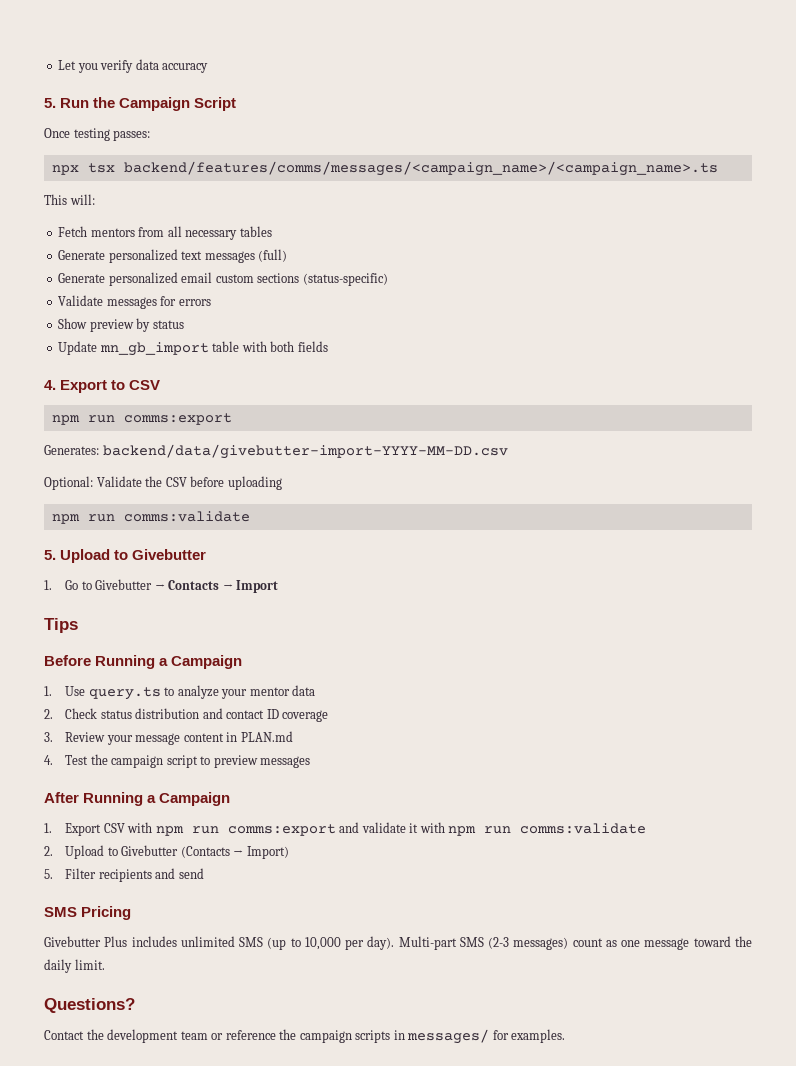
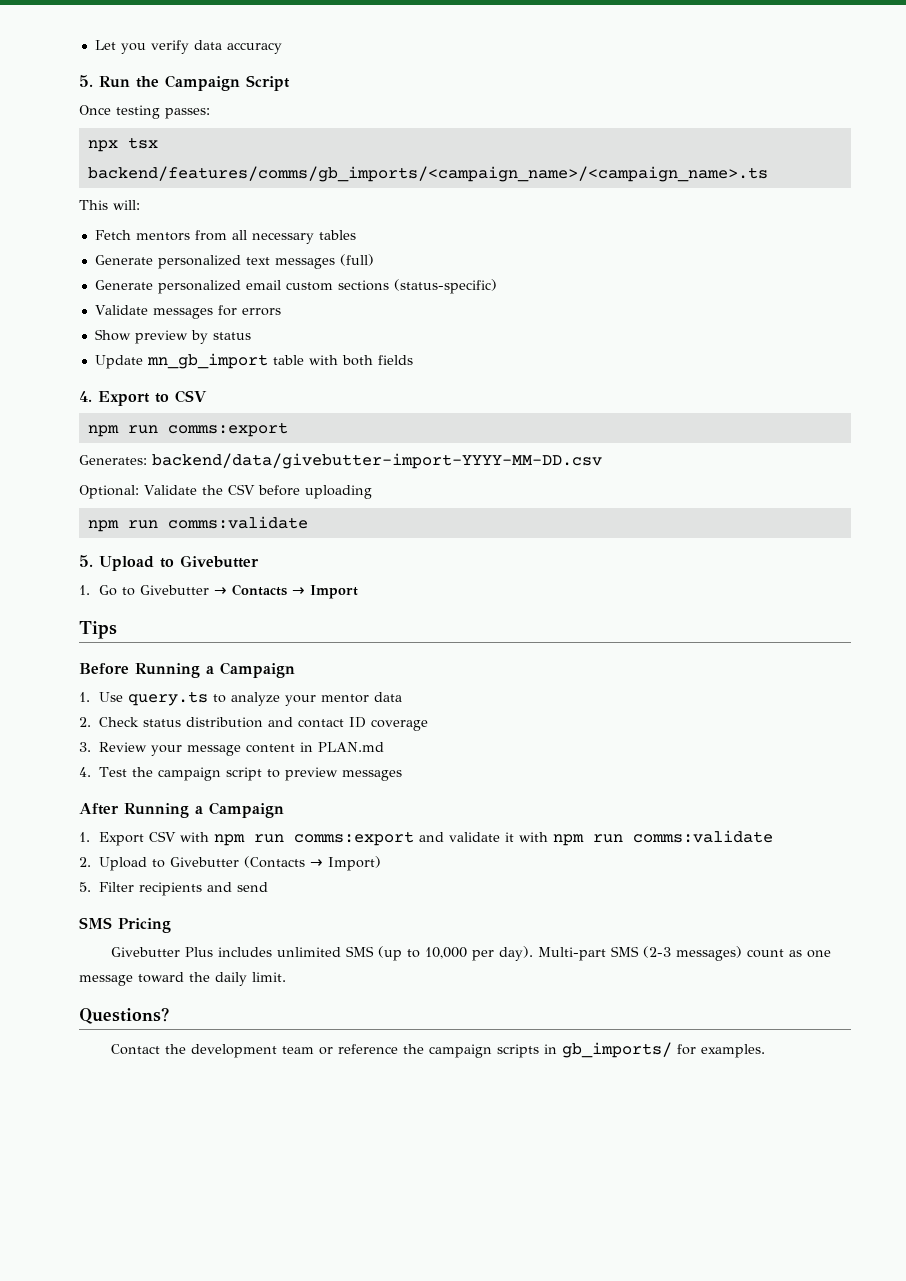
[123,161,718,176] backend/features/comms/messages/<campaign_name>/<campaign_name>.ts -> [87,166,768,182] backend/features/comms/gb_imports/<campaign_name>/<campaign_name>.ts
[407,1029,490,1044] messages/ -> [561,1042,672,1058] gb_imports/

